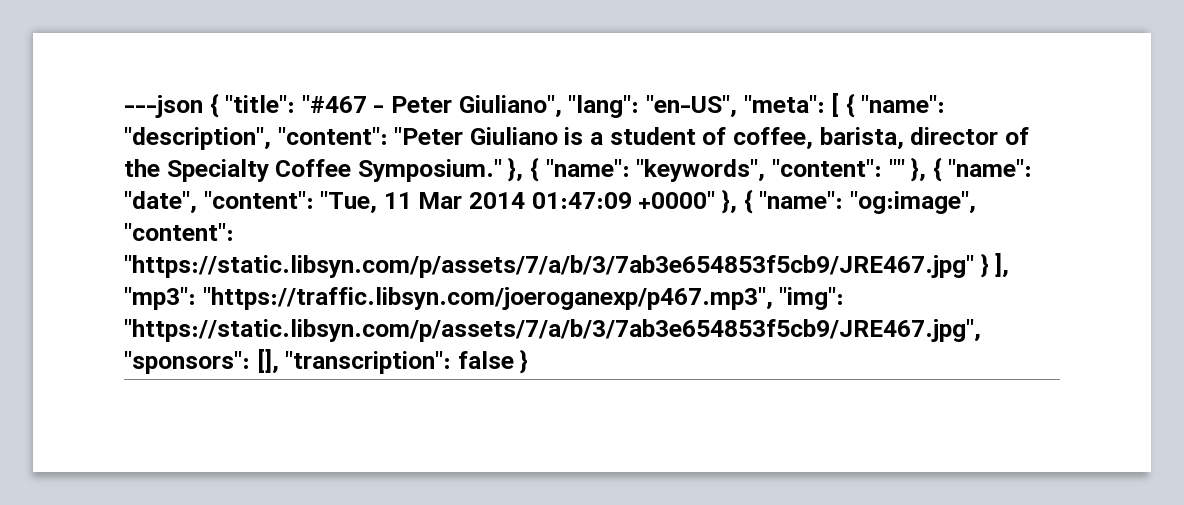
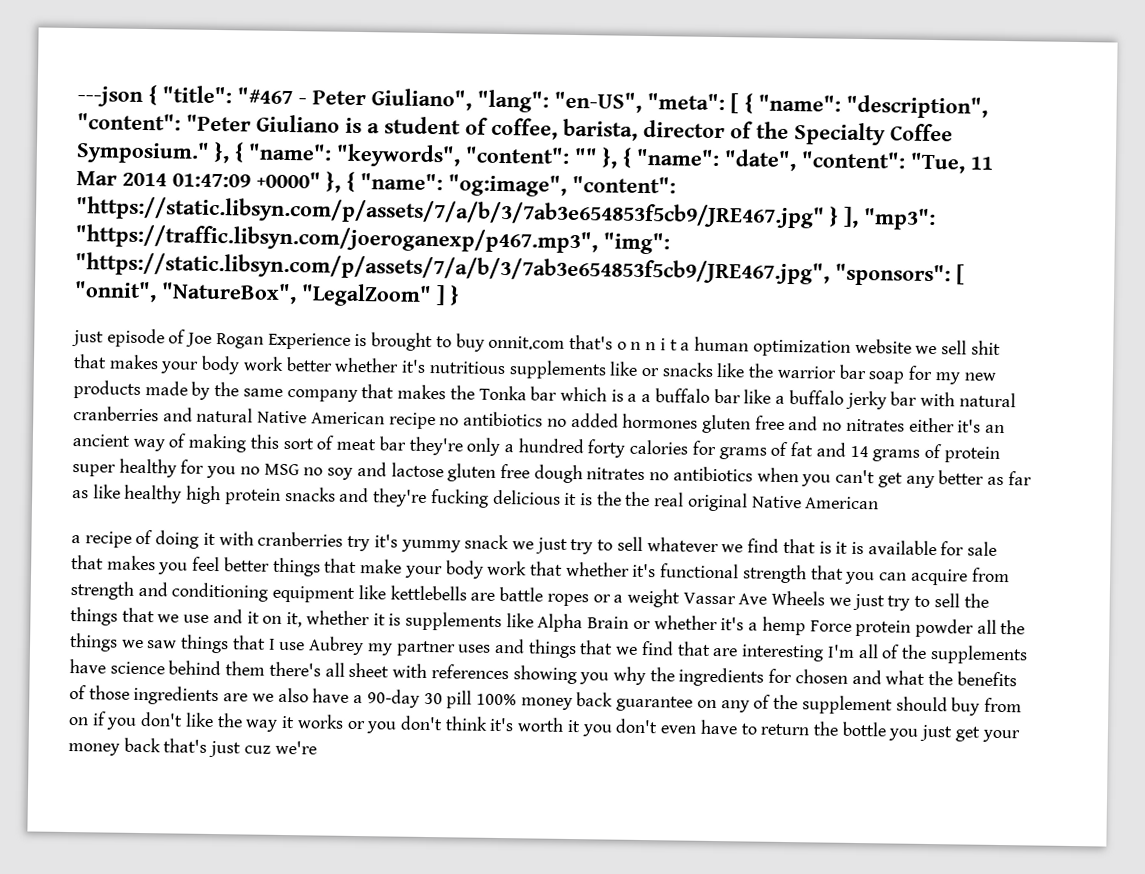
[256,349,529,374] [], "transcription": false } -> [956,264,965,285] [74,281,460,308] [71,328,1001,357] [73,354,996,385] [73,380,1016,410] [73,406,1006,434] [72,433,1000,463] [72,458,1032,489] [72,484,880,512] [71,529,998,556] [71,555,1010,586] [70,581,989,611] [70,607,1026,638] [69,633,1028,665] [69,659,1017,687] [69,685,1022,716] [68,711,1020,743] [68,737,317,758] [ "onnit", "NatureBox", "LegalZoom" ] } // just episode of Joe Rogan Experience is brought to buy onnit.com that's o n n i t a human optimization website we sell shit that makes your body work better whether it's nutritious supplements like or snacks like the warrior bar soap for my new products made by the same company that makes the Tonka bar which is a a buffalo bar like a buffalo jerky bar with natural cranberries and natural Native American recipe no antibiotics no added hormones gluten free and no nitrates either it's an ancient way of making this sort of meat bar they're only a hundred forty calories for grams of fat and 14 grams of protein super healthy for you no MSG no soy and lactose gluten free dough nitrates no antibiotics when you can't get any better as far as like healthy high protein snacks and they're fucking delicious it is the the real original Native American // a recipe of doing it with cranberries try it's yummy snack we just try to sell whatever we find that is it is available for sale that makes you feel better things that make your body work that whether it's functional strength that you can acquire from strength and conditioning equipment like kettlebells are battle ropes or a weight Vassar Ave Wheels we just try to sell the things that we use and it on it, whether it is supplements like Alpha Brain or whether it's a hemp Force protein powder all the things we saw things that I use Aubrey my partner uses and things that we find that are interesting I'm all of the supplements have science behind them there's all sheet with references showing you why the ingredients for chosen and what the benefits of those ingredients are we also have a 90-day 30 pill 100% money back guarantee on any of the supplement should buy from on if you don't like the way it works or you don't think it's worth it you don't even have to return the bottle you just get your money back that's just cuz we're

